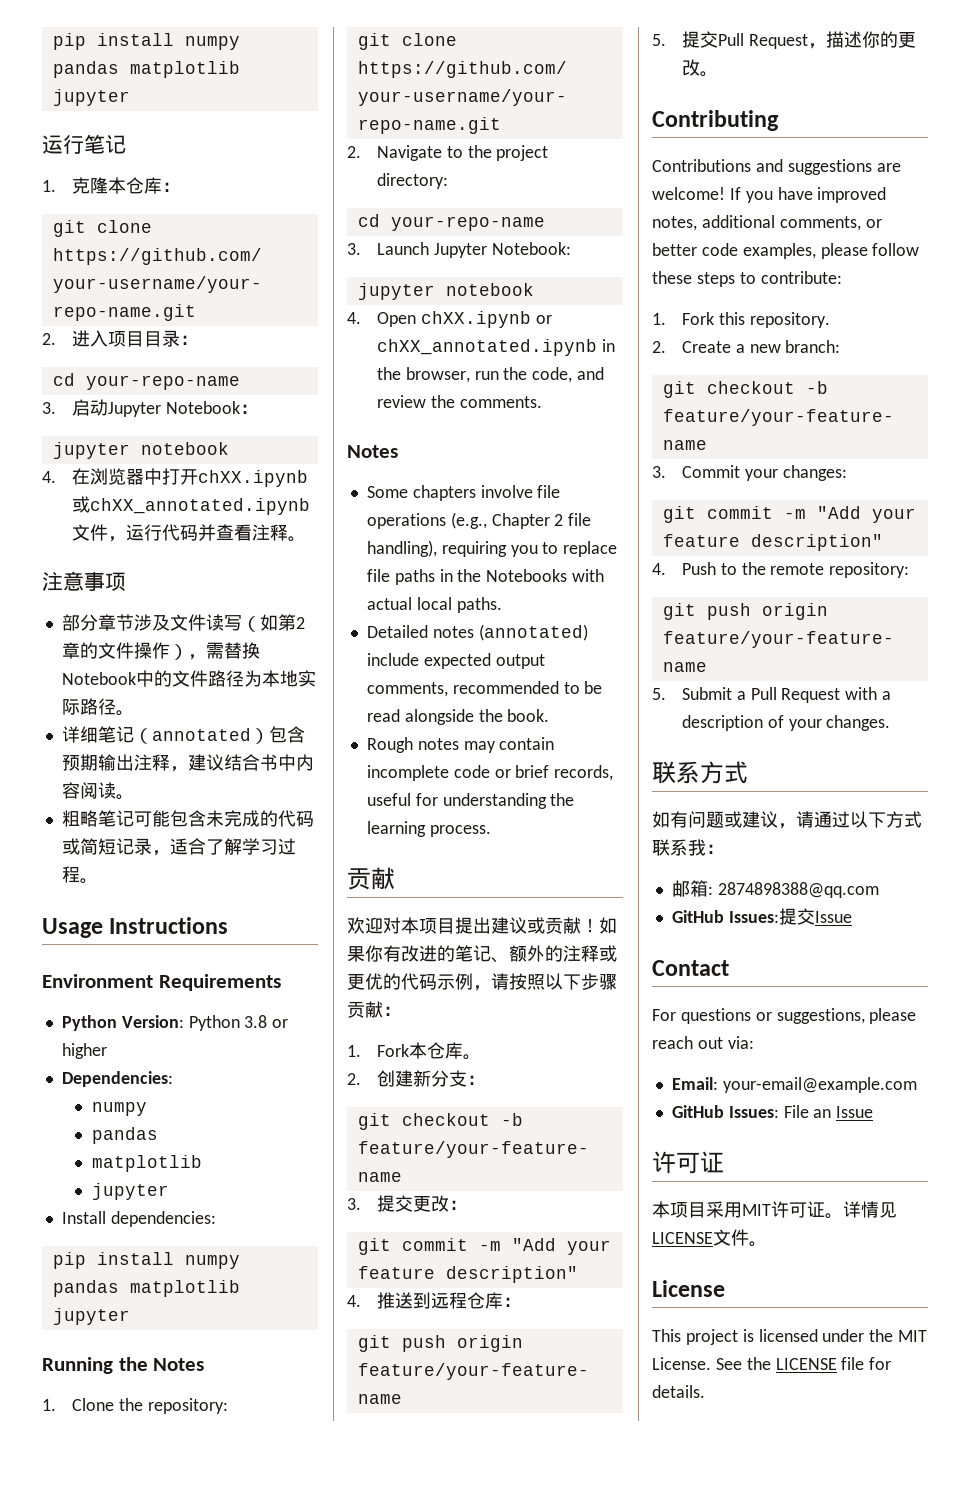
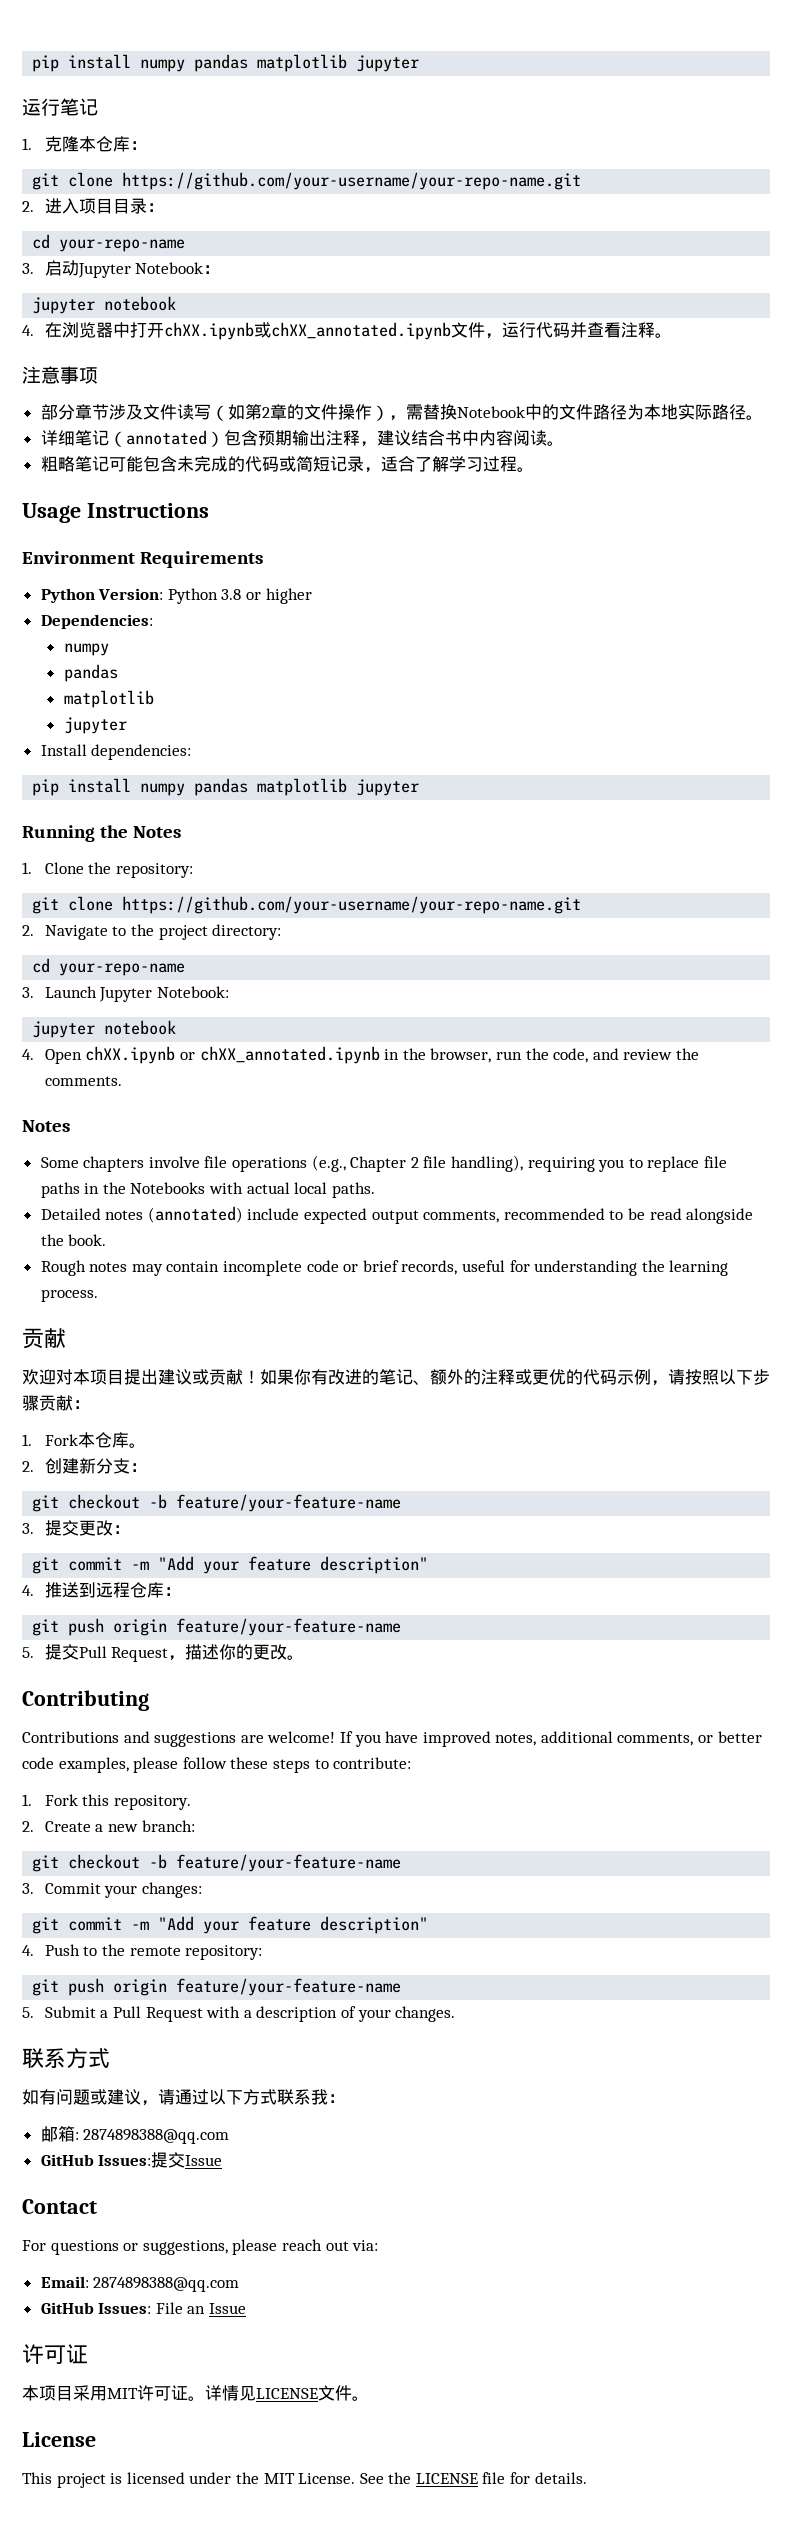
[722,1077,917,1093] your-email@example.com -> [93,2277,240,2292] 2874898388@qq.com

